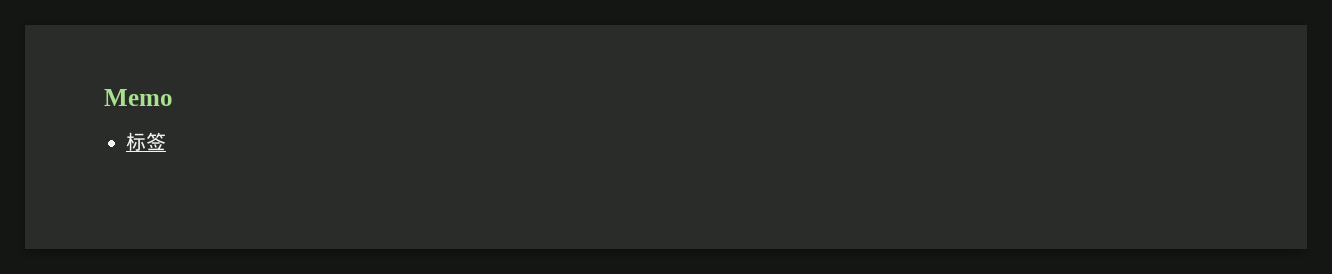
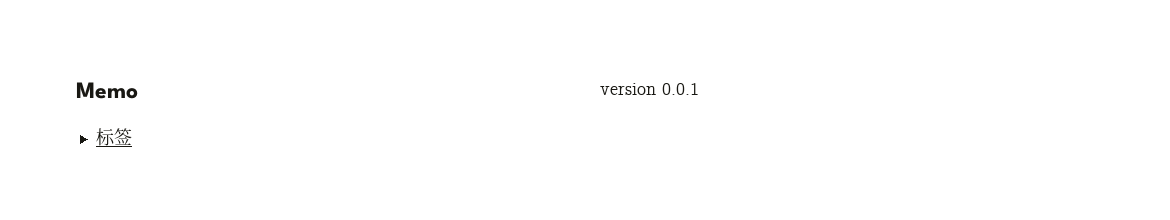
(166, 141) none -> [600,83,699,95] // version 0.0.1

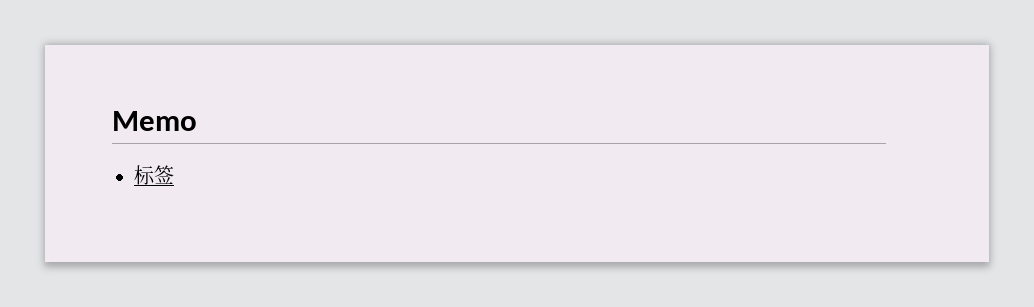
[600,83,699,95] // version 0.0.1 -> (174, 174) none

